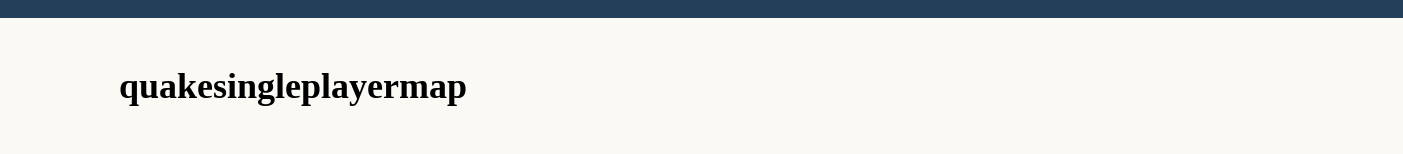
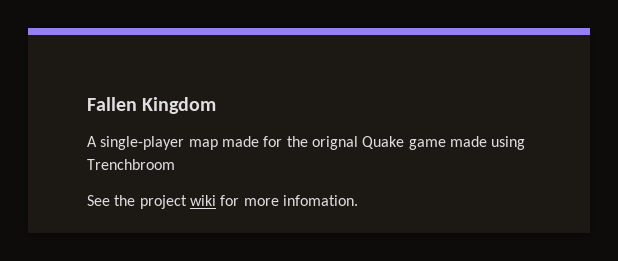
[119,73,467,106] quakesingleplayermap -> [87,97,217,114] [87,136,526,150] [87,159,175,170] [87,195,358,209] Fallen Kingdom // A single-player map made for the orignal Quake game made using Trenchbroom // See the project wiki for more infomation.

